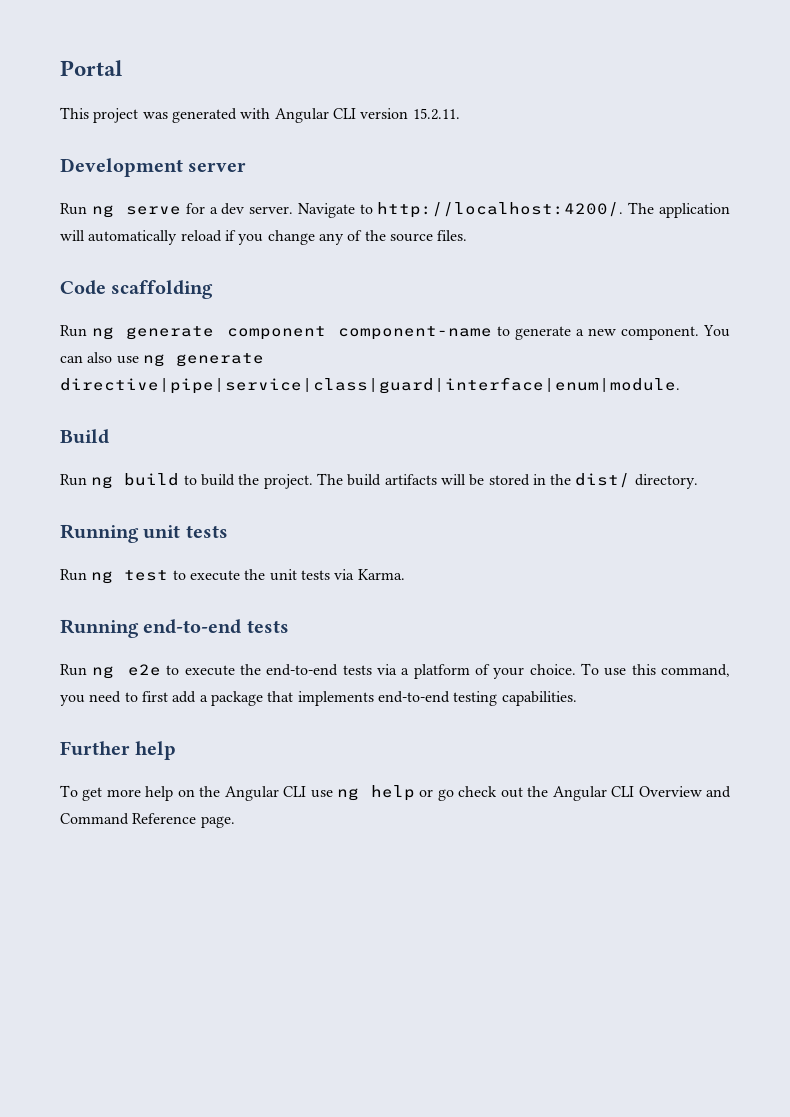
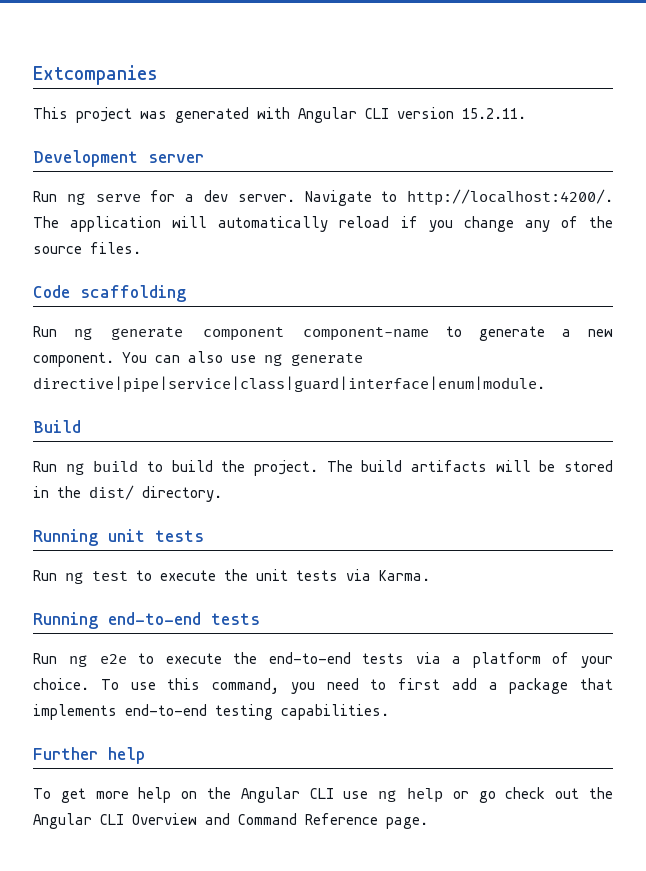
[60,60,123,76] Portal -> [33,65,158,85] Extcompanies

